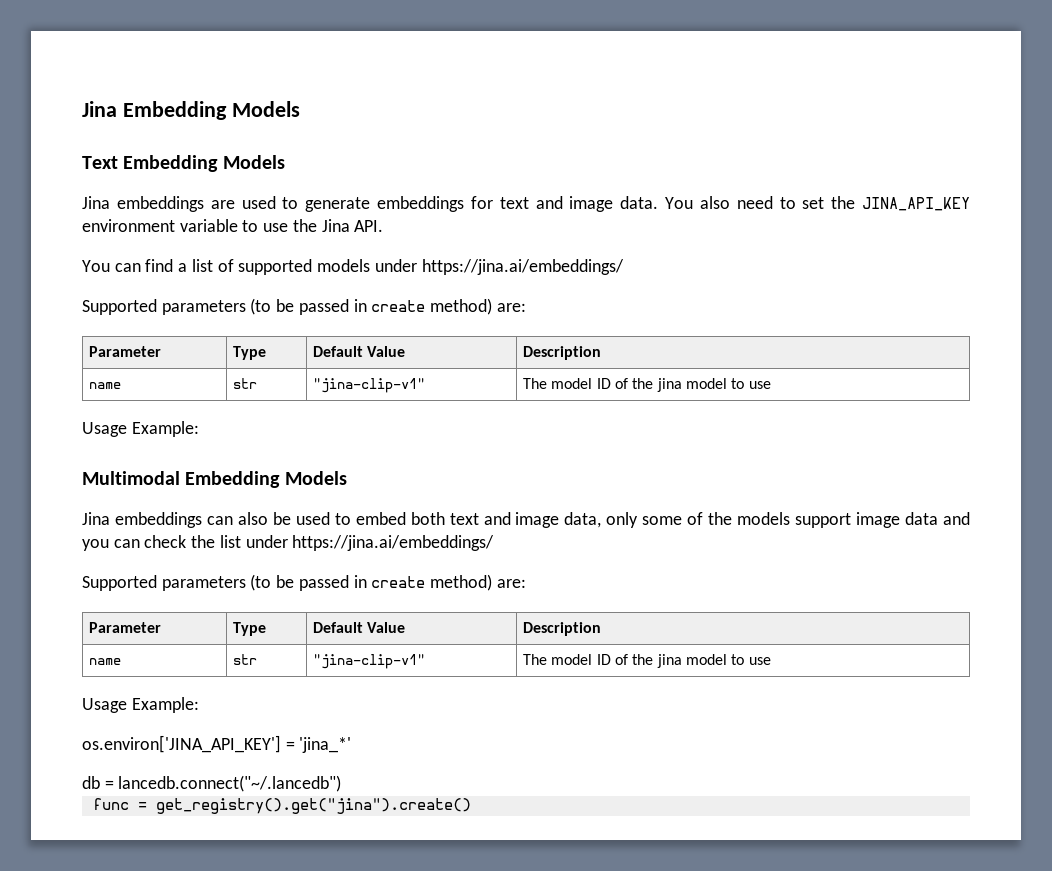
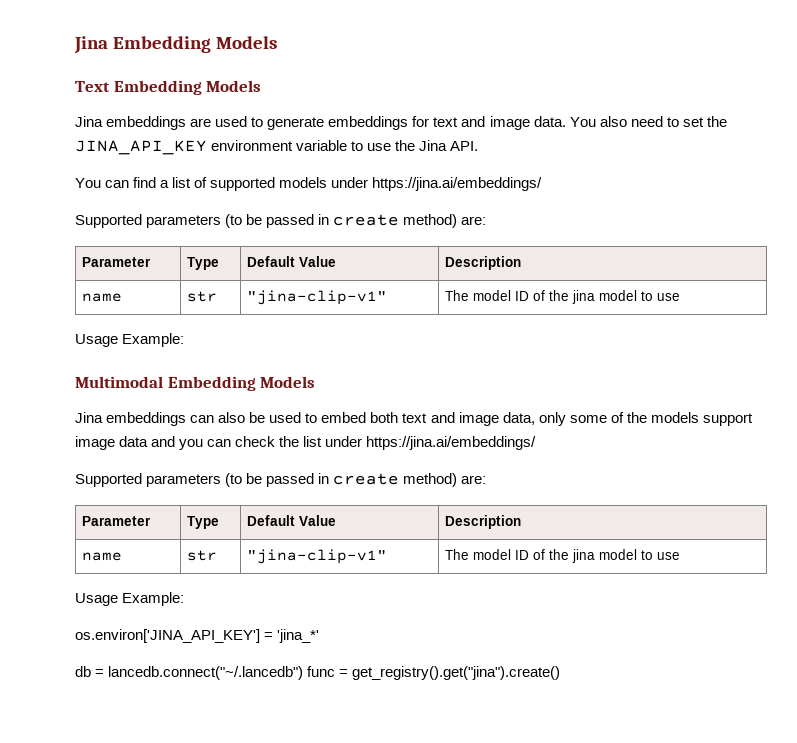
(342, 783) // -> (304, 673) none

